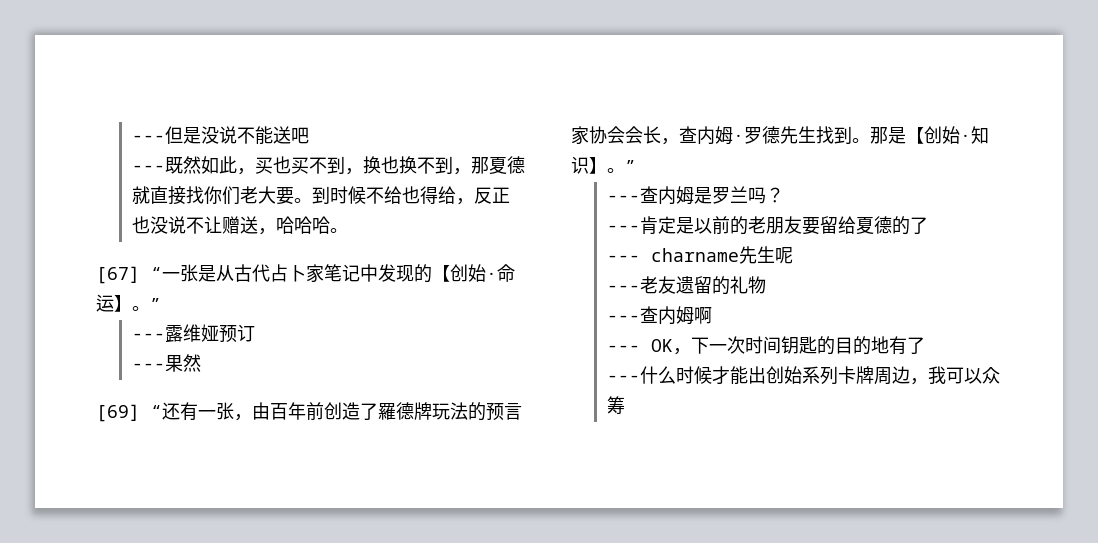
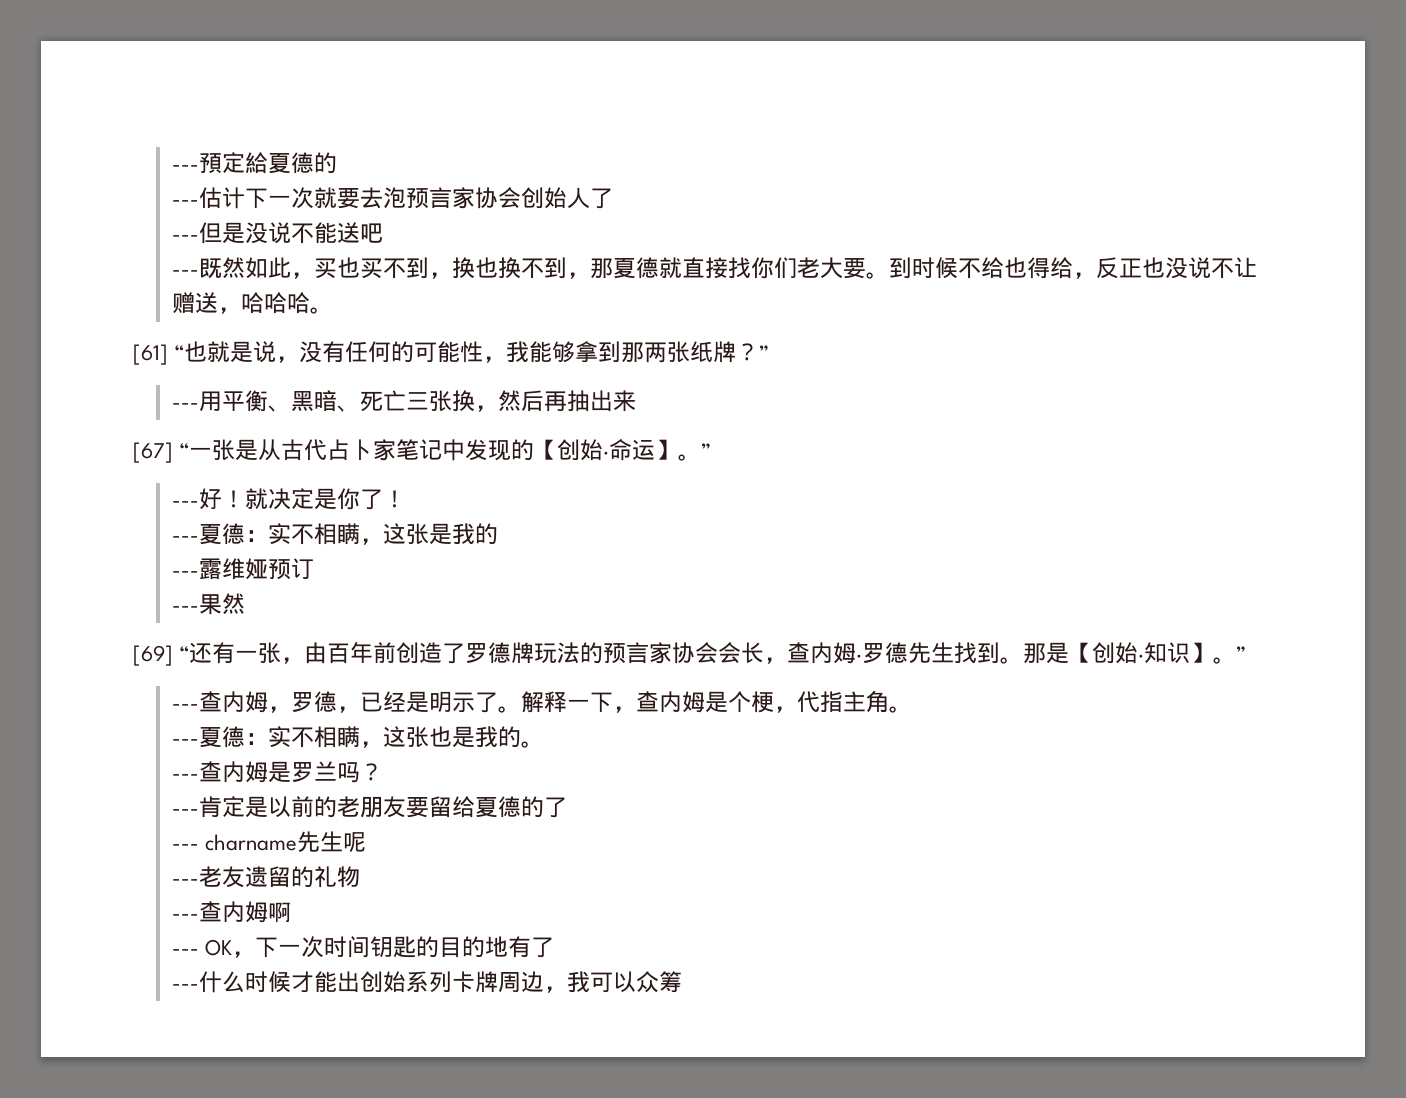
[131,135,165,142] --- -> [171,152,337,174] [171,187,613,209] [171,235,199,241] ---預定給夏德的 // ---估计下一次就要去泡预言家协会创始人了 // ---
(348, 230) none -> [133,341,770,365] [171,390,636,412] // [61] “也就是说，没有任何的可能性，我能够拿到那两张纸牌？” // ---用平衡、黑暗、死亡三张换，然后再抽出来
(161, 304) none -> [171,488,406,510] [171,523,498,545] // ---好！就决定是你了！ // ---夏德：实不相瞒，这张是我的
[378,403,396,420] 羅 -> [465,643,489,664] 罗
(636, 166) none -> [171,690,912,713] [171,726,544,748] // ---查内姆，罗德，已经是明示了。解释一下，查内姆是个梗，代指主角。 // ---夏德：实不相瞒，这张也是我的。

